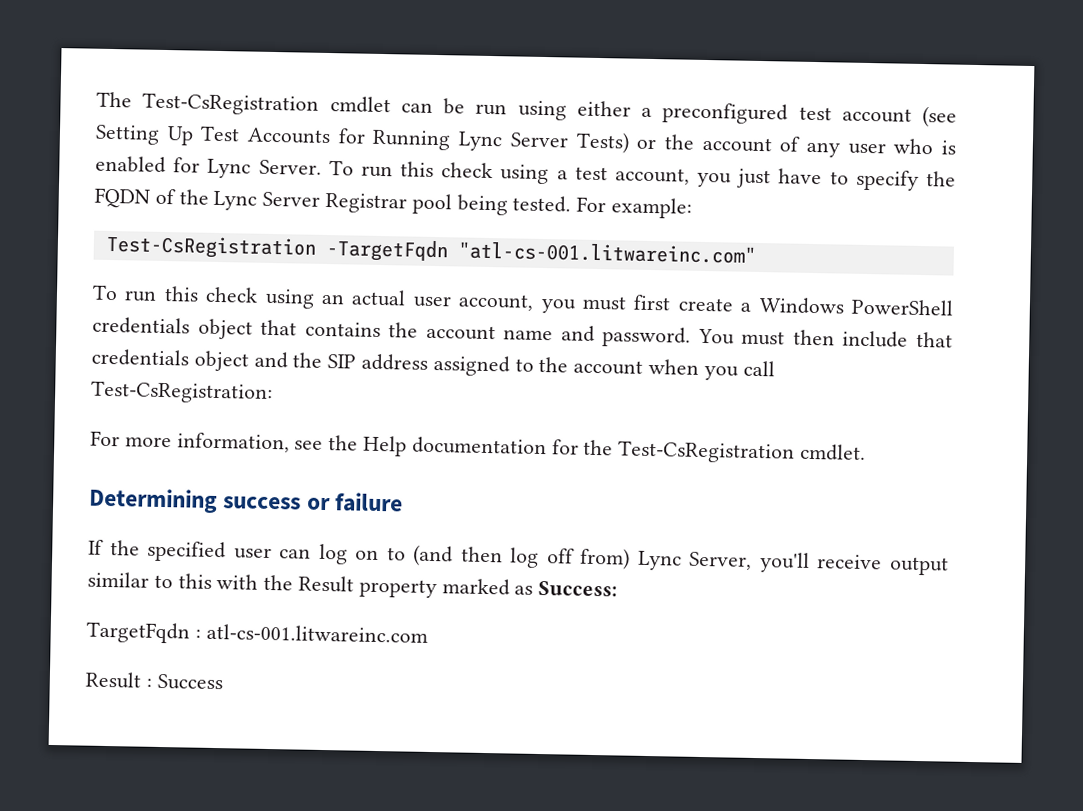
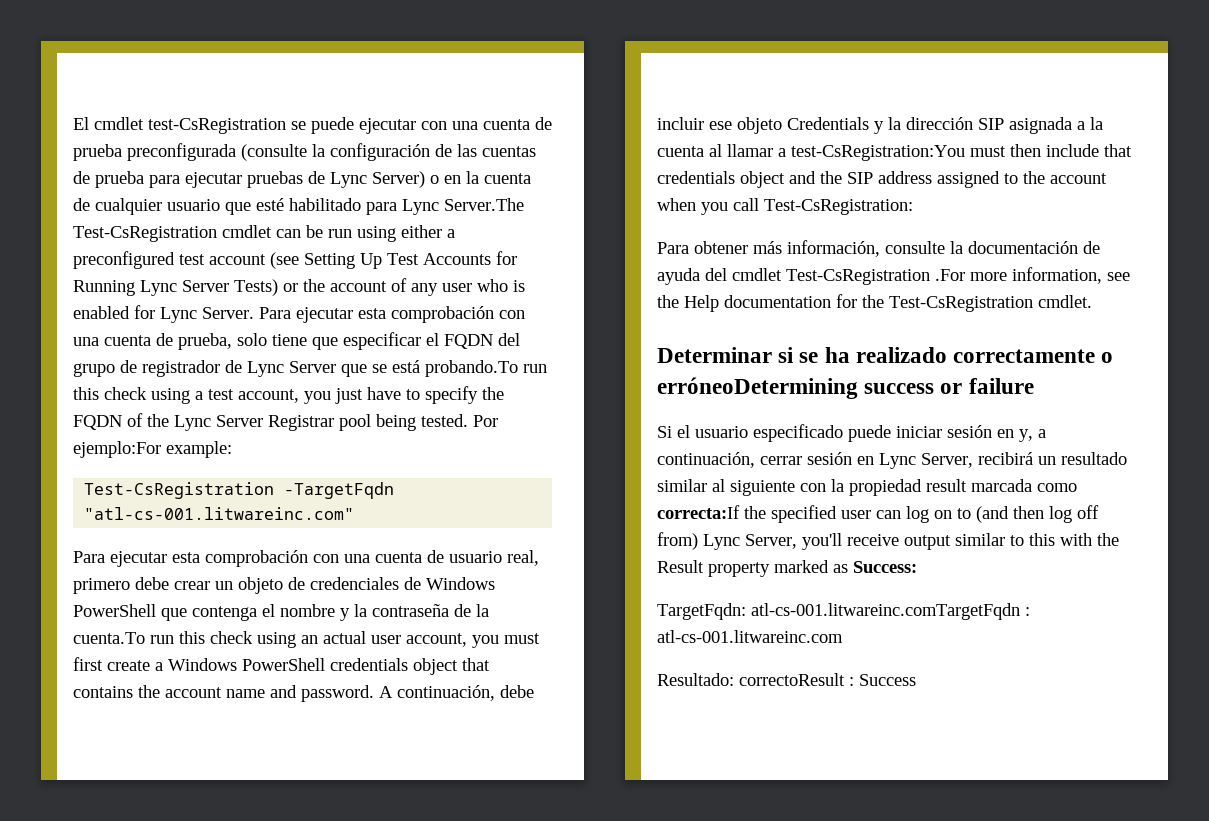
[96,91,132,108] The -> [73,117,552,134] [73,143,536,161] [73,171,531,188] [73,198,524,215] El cmdlet test-CsRegistration se puede ejecutar con una cuenta de prueba preconfigurada (consulte la configuración de las cuentas de prueba para ejecutar pruebas de Lync Server) o en la cuenta de cualquier usuario que esté habilitado para Lync Server.The
[328,160,354,176] To -> [259,306,525,323] [73,332,520,350] [73,360,518,377] Para ejecutar esta comprobación con una cuenta de prueba, solo tiene que especificar el FQDN del grupo de registrador de Lync Server que se está probando.To
[576,196,607,213] For -> [473,415,498,427] [73,441,161,458] Por ejemplo:For
[92,284,118,301] To -> [73,550,539,567] [73,577,495,594] [73,604,489,621] [73,632,145,644] Para ejecutar esta comprobación con una cuenta de usuario real, primero debe crear un objeto de credenciales de Windows PowerShell que contenga el nombre y la contraseña de la cuenta.To
[697,328,735,345] You -> [379,685,534,701] [657,117,1103,134] [657,144,965,161] A continuación, debe incluir ese objeto Credentials y la dirección SIP asignada a la cuenta al llamar a test-CsRegistration:You
[90,430,120,447] For -> [657,240,1100,257] [657,268,965,285] Para obtener más información, consulte la documentación de ayuda del cmdlet Test-CsRegistration .For
[88,487,404,514] [88,539,104,555] Determining success or failure // If -> [657,347,1114,363] [657,377,1034,399] [657,424,1046,442] [657,452,1127,469] [657,479,1077,496] [657,505,740,519] Determinar si se ha realizado correctamente o erróneoDetermining success or failure // Si el usuario especificado puede iniciar sesión en y, a continuación, cerrar sesión en Lync Server, recibirá un resultado similar al siguiente con la propiedad result marcada como correcta:If
[86,621,190,644] TargetFqdn -> [657,603,1020,620] TargetFqdn: atl-cs-001.litwareinc.comTargetFqdn
[85,671,141,689] Result -> [657,673,845,686] Resultado: correctoResult

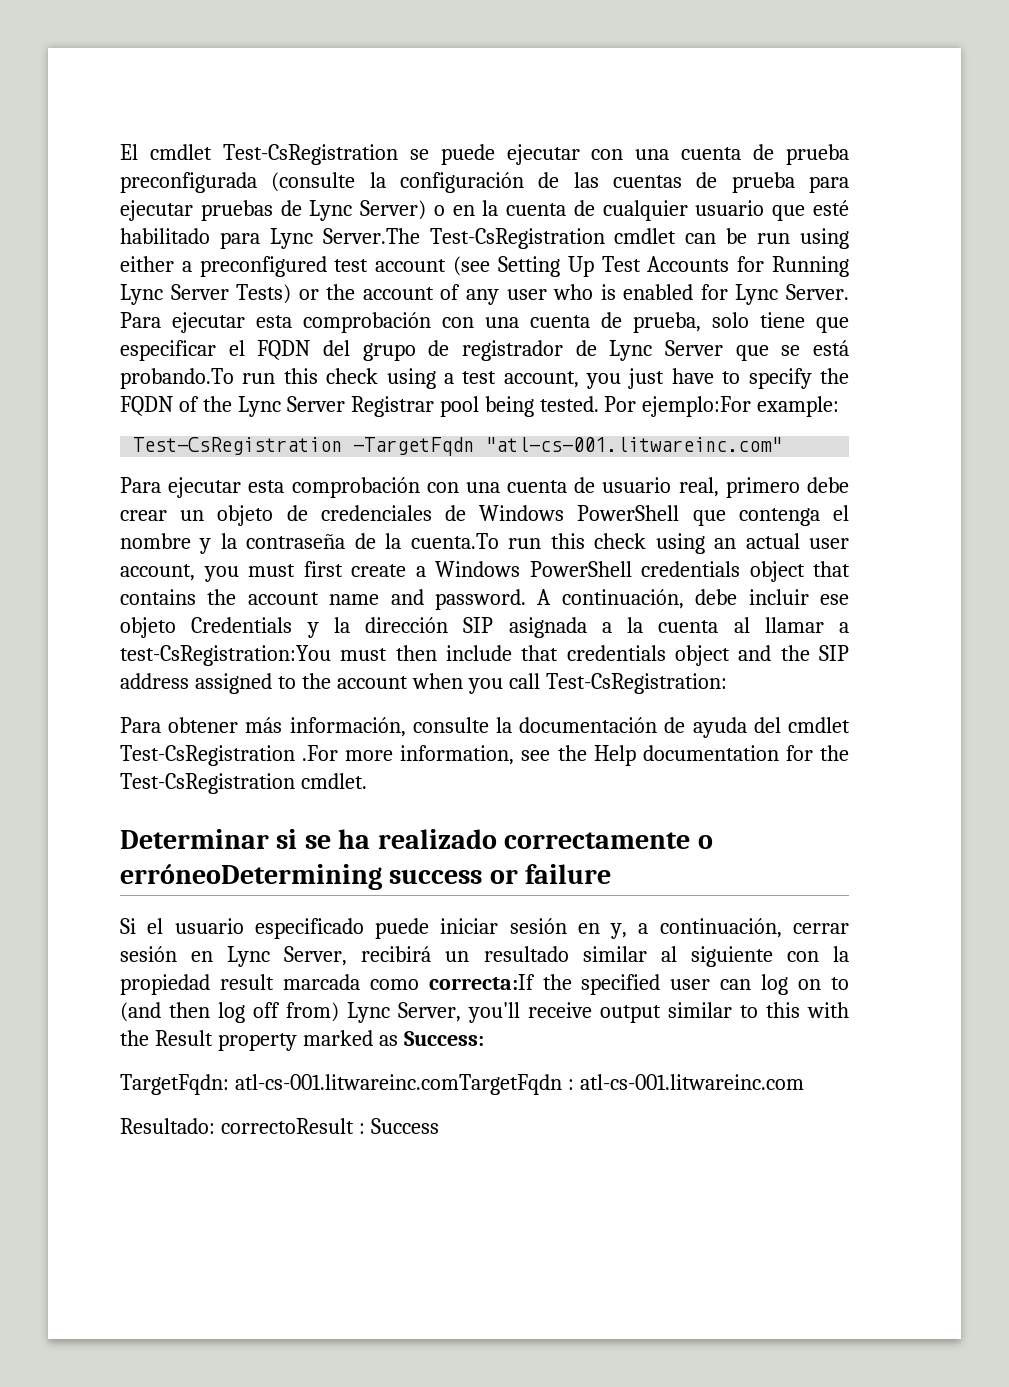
[148,118,286,134] test-CsRegistration -> [222,144,398,165] Test-CsRegistration

